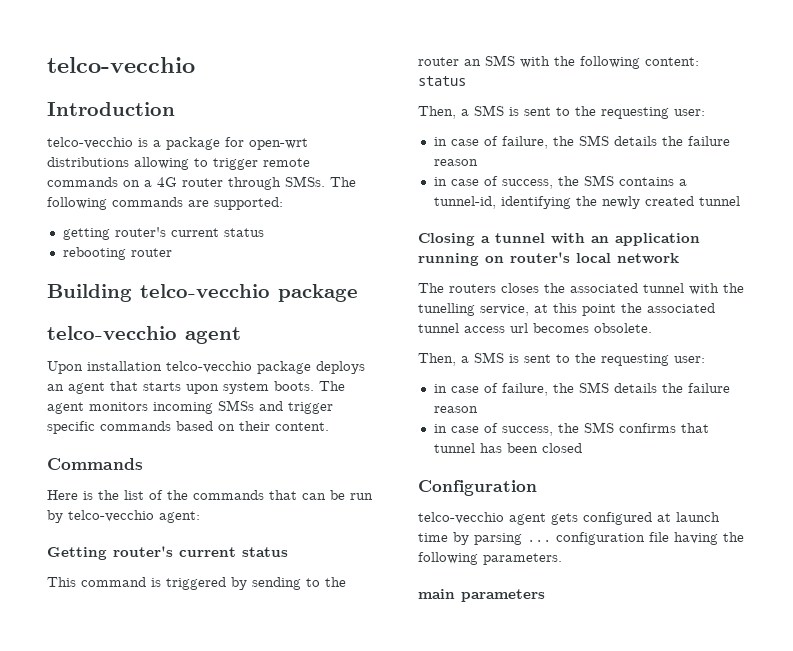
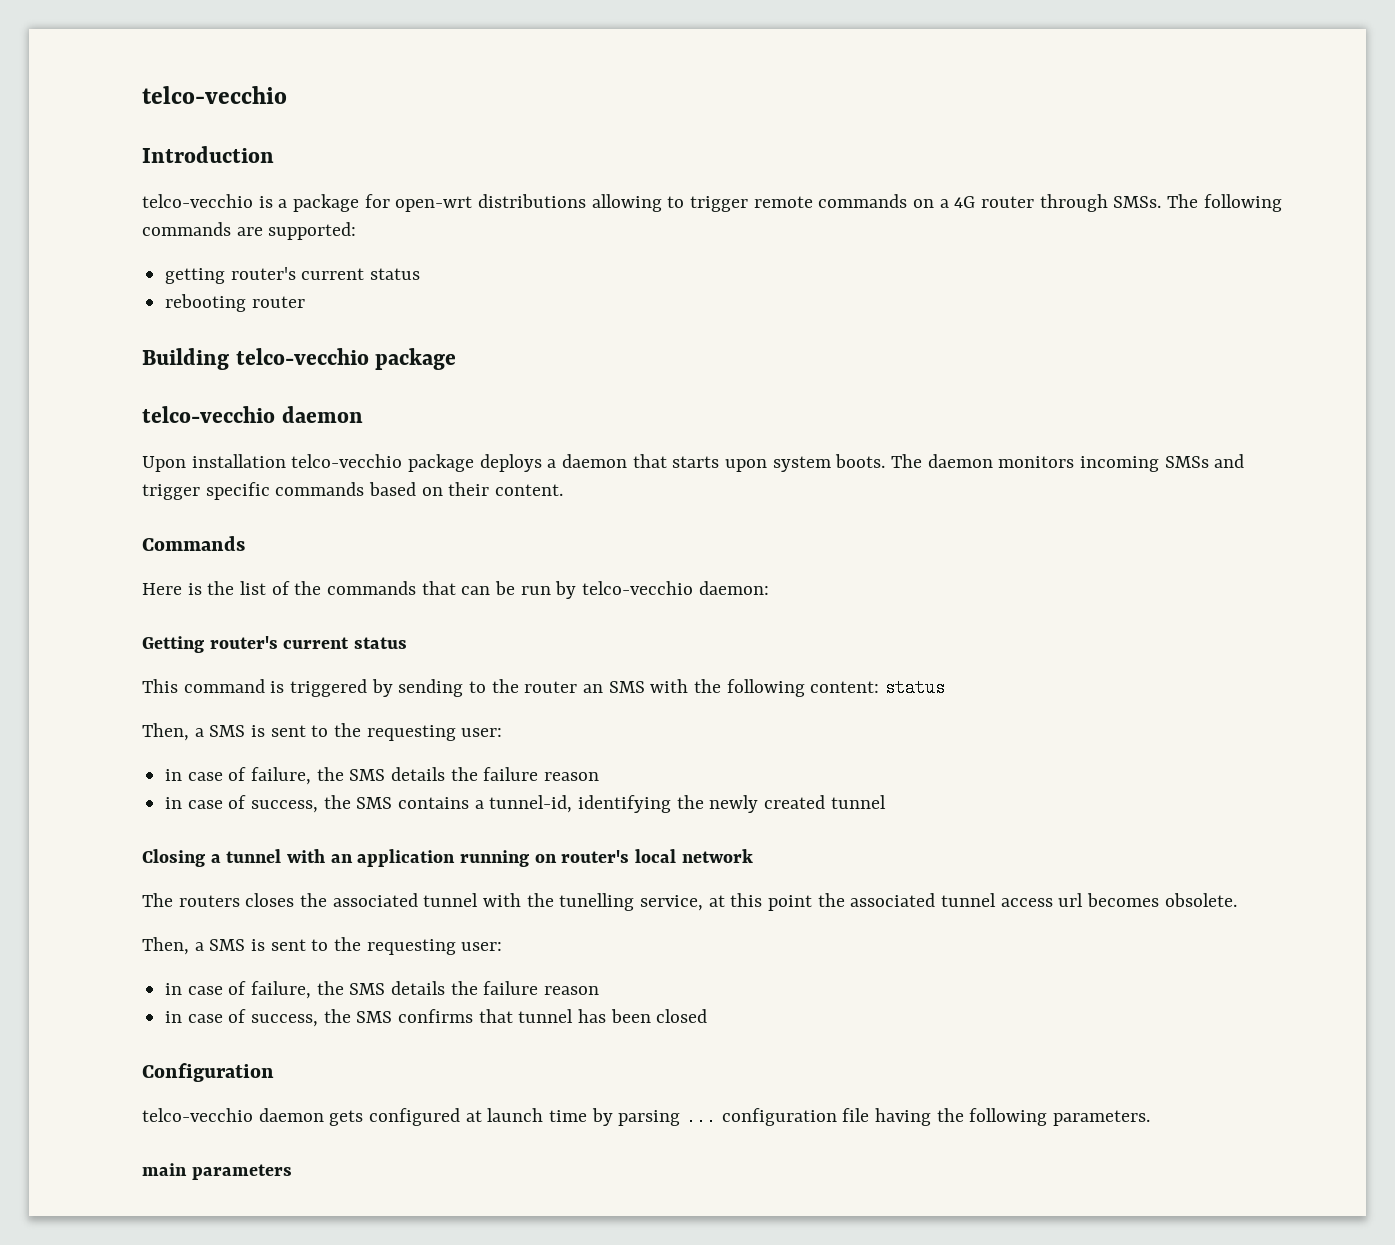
[185,327,241,344] agent -> [281,406,363,423] daemon
[47,382,105,394] an agent -> [547,454,628,468] a daemon
[47,402,84,414] agent -> [927,454,993,468] daemon
[159,511,200,523] agent: -> [698,581,769,595] daemon:
[509,513,546,525] agent -> [258,1108,324,1122] daemon

